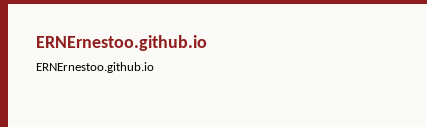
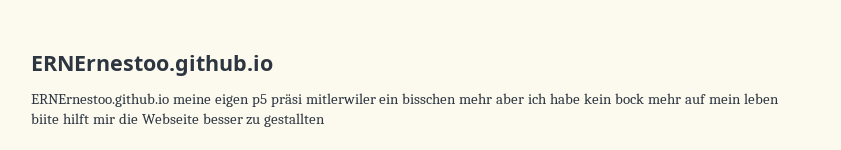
(154, 67) none -> [172,93,779,107] [31,113,326,127] meine eigen p5 präsi mitlerwiler ein bisschen mehr aber ich habe kein bock mehr auf mein leben biite hilft mir die Webseite besser zu gestallten

